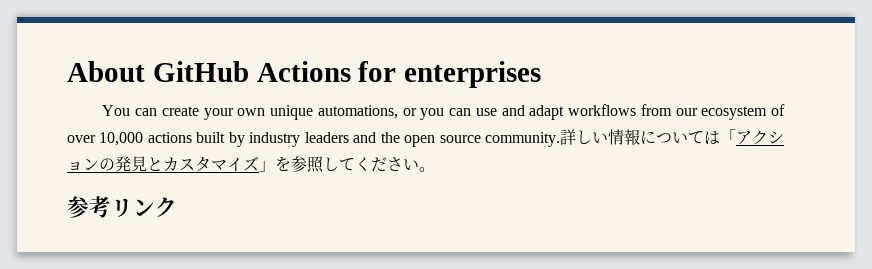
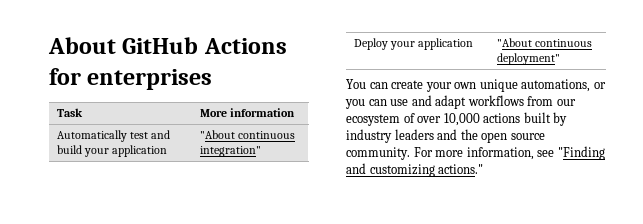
(542, 74) none -> [56,108,83,117] [199,108,295,117] [56,130,170,142] [56,145,167,157] [199,130,295,139] [199,146,261,157] [353,38,473,50] [496,38,592,47] [496,53,560,65] // Task | More information // Automatically test and build your application | "About continuous integration" // Deploy your application | "About continuous deployment"
[560,129,784,145] [67,156,435,173] [67,196,177,218] 詳しい情報については「アクションの発見とカスタマイズ」を参照してください。 // 参考リンク -> [413,146,605,160] [346,163,484,177] For more information, see "Finding and customizing actions."

